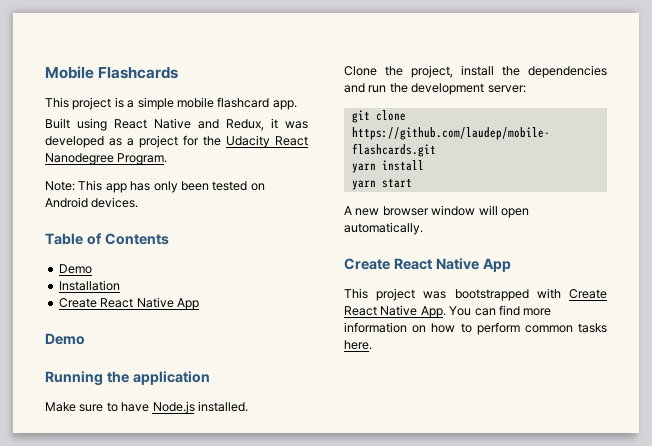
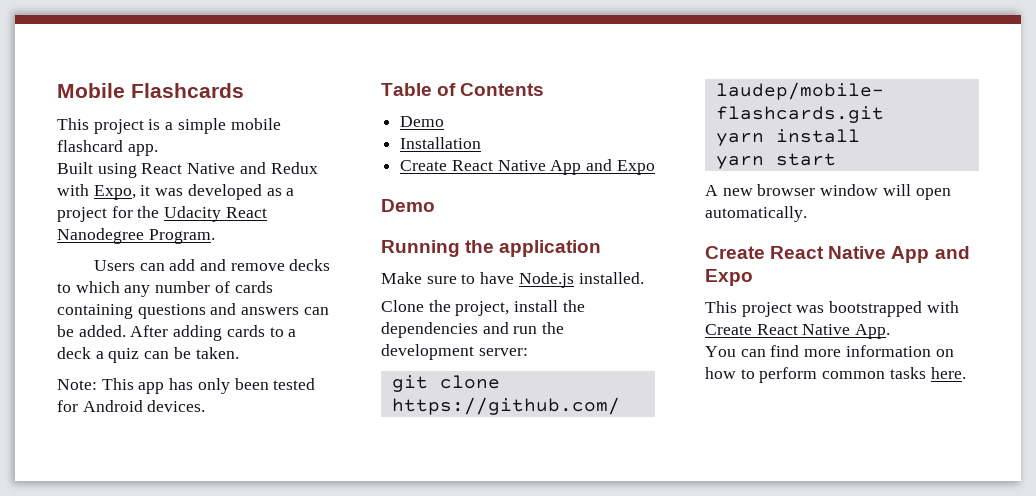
[226,119,264,131] Redux, -> [270,162,318,174] [57,184,136,200] Redux with Expo,
(168, 159) none -> [93,259,331,271] [57,281,273,297] [57,303,329,319] [57,325,297,341] [57,347,239,363] // Users can add and remove decks to which any number of cards containing questions and answers can be added. After adding cards to a deck a quiz can be taken.
[250,183,265,191] on -> [57,400,78,412] for
(199, 304) none -> [586,159,655,175] and Expo
(511, 265) none -> [934,246,970,259] [705,269,753,286] and Expo
(446, 312) none -> (891, 331) //

